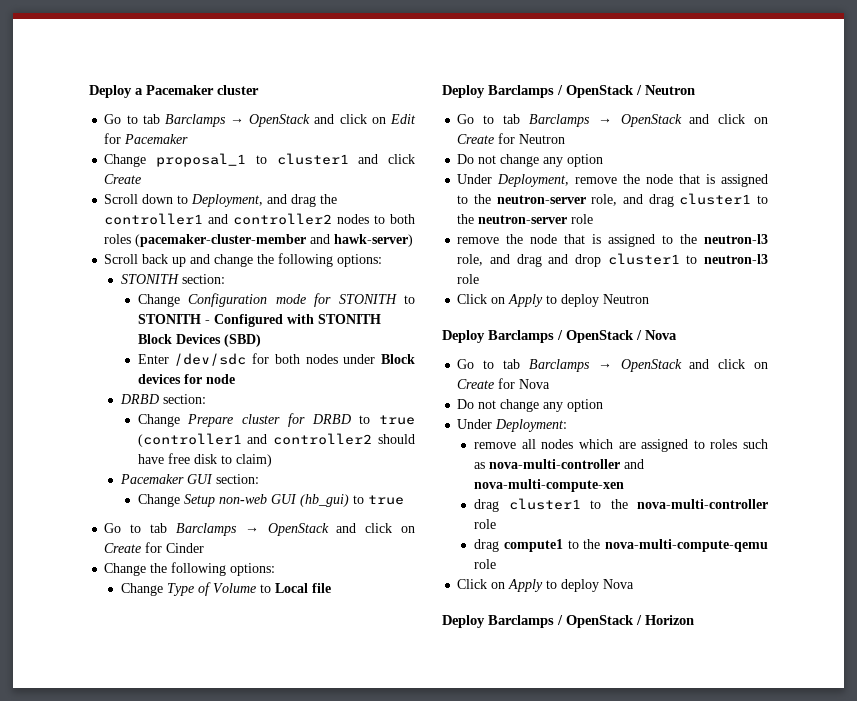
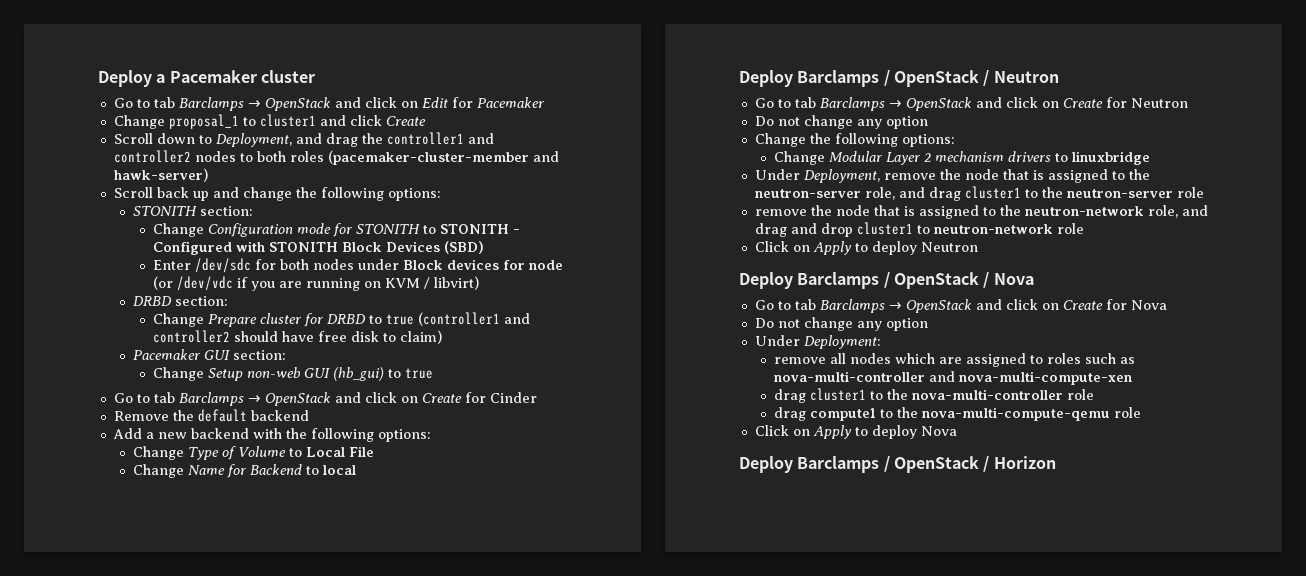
(235, 379) none -> [152,276,479,291] (or /dev/vdc if you are running on KVM / libvirt)
[104,563,147,576] Change -> [113,409,309,422] [112,428,282,439] Remove the default backend // Add a new backend with
[312,583,332,593] file -> [349,446,375,457] [133,464,357,478] File // Change Name for Backend to local
(604, 160) none -> [754,133,955,147] [774,151,1151,165] // Change the following options: // Change Modular Layer 2 mechanism drivers to linuxbridge
[704,234,768,244] neutron-l3 -> [1024,206,1144,216] neutron-network
[704,254,768,264] neutron-l3 -> [933,224,1053,234] neutron-network

